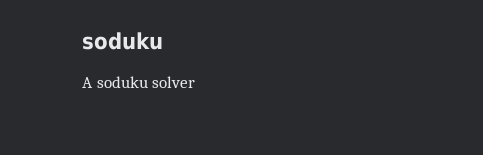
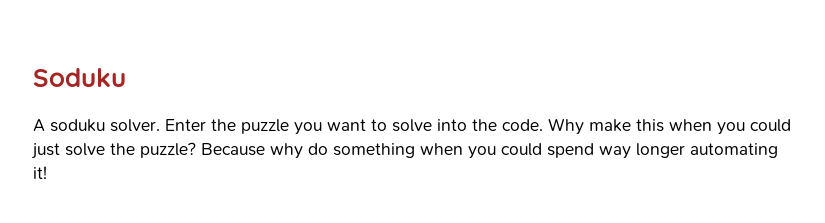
[82,32,163,50] soduku -> [33,68,126,87] Soduku
[152,76,196,88] solver -> [110,118,791,135] [31,142,778,159] [33,166,47,179] solver. Enter the puzzle you want to solve into the code. Why make this when you could just solve the puzzle? Because why do something when you could spend way longer automating it!

